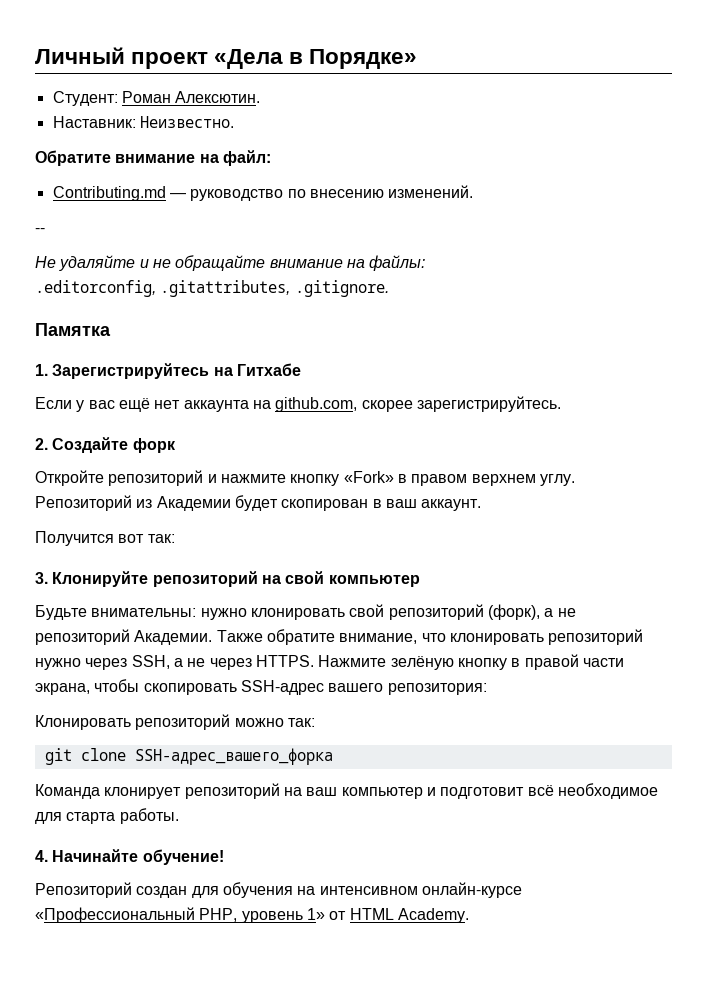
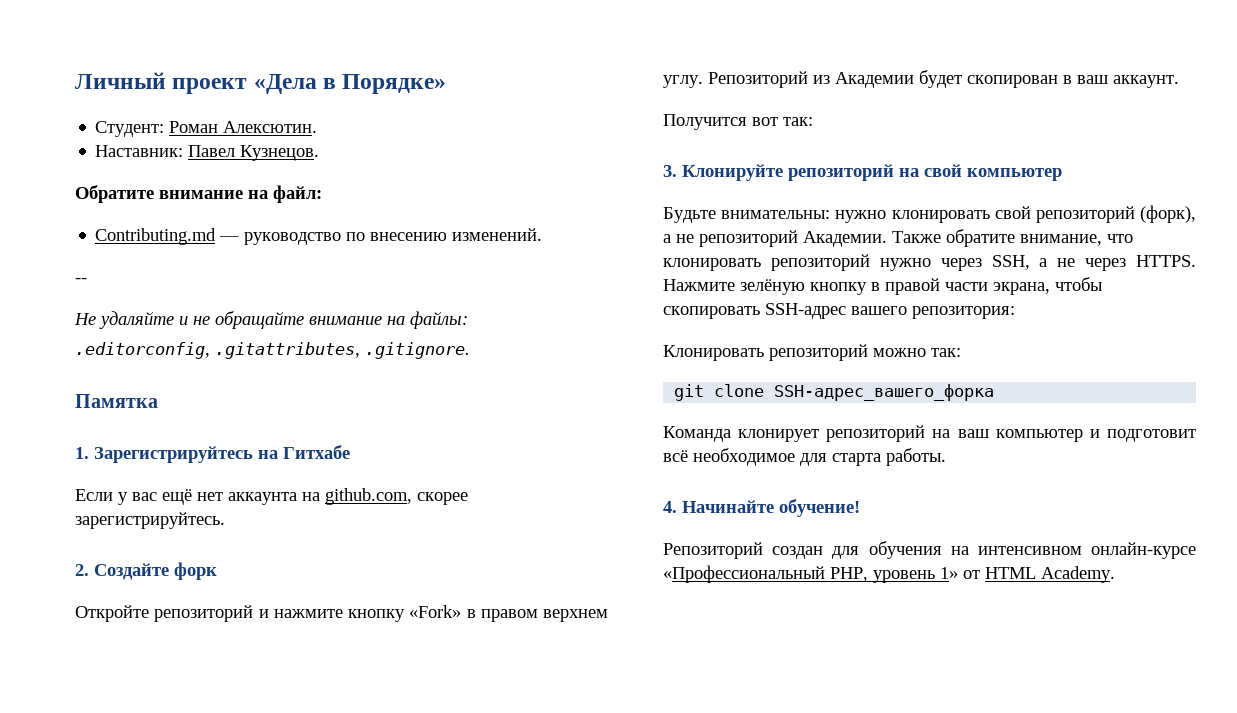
[139,116,234,128] Неизвестно. -> [188,145,320,161] Павел Кузнецов.

